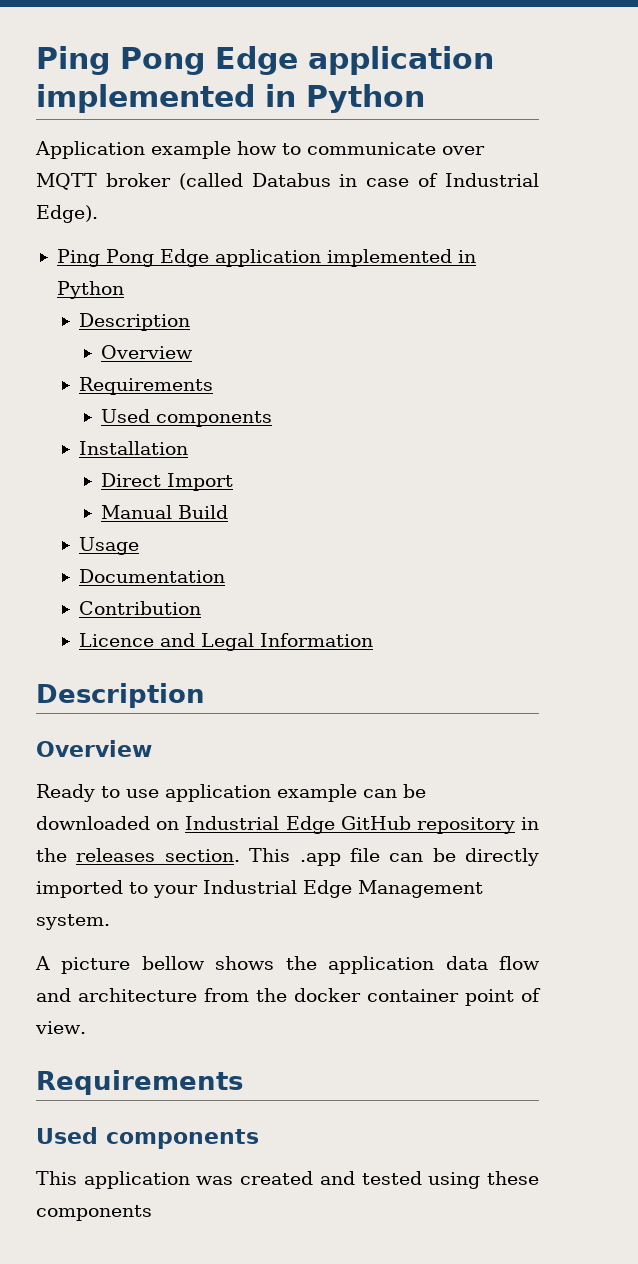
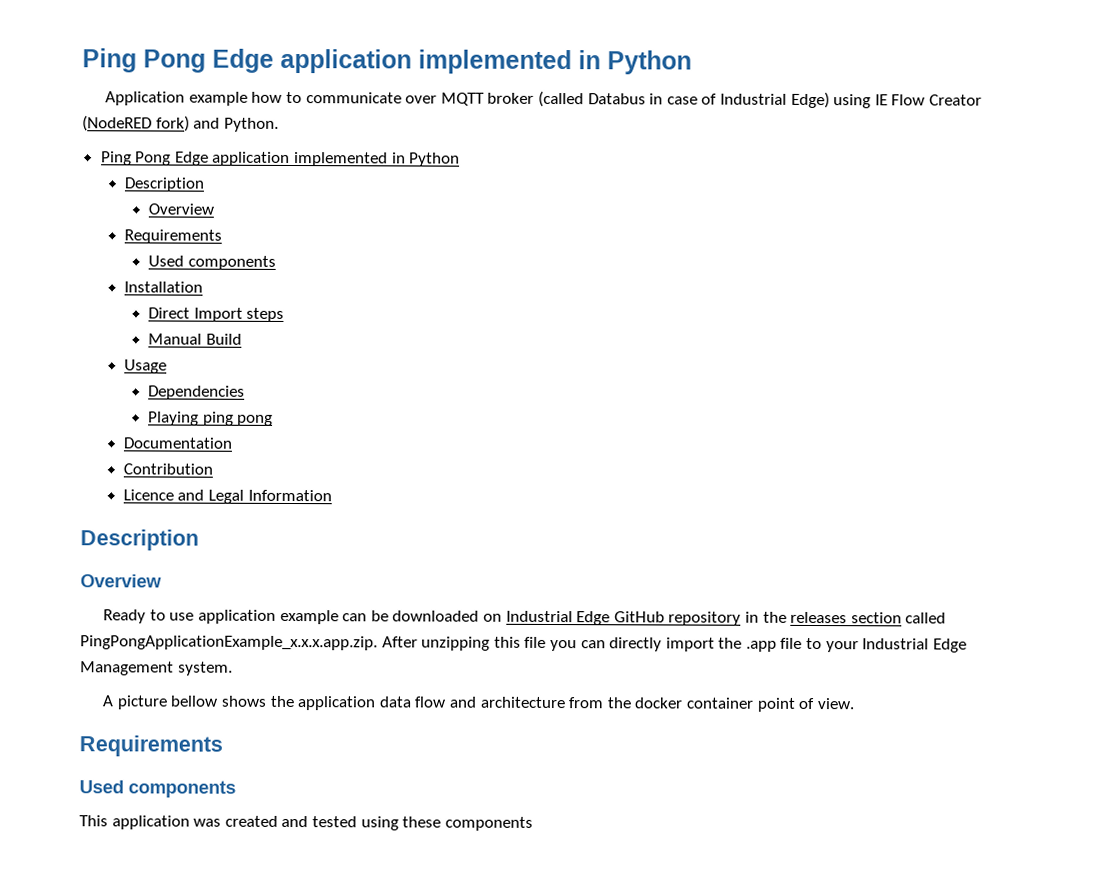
[36,205,98,223] Edge). -> [790,91,982,109] [82,115,279,132] Edge) using IE Flow Creator (NodeRED fork) and Python.
(233, 482) none -> [246,307,285,322] steps
(139, 546) none -> [148,385,246,400] [148,411,274,426] // Dependencies // Playing ping pong
[164,848,539,866] [36,880,123,898] section. This .app file can be directly imported -> [850,612,947,624] [80,635,803,652] section called PingPongApplicationExample_x.x.x.app.zip. After unzipping this file you can directly import the .app file

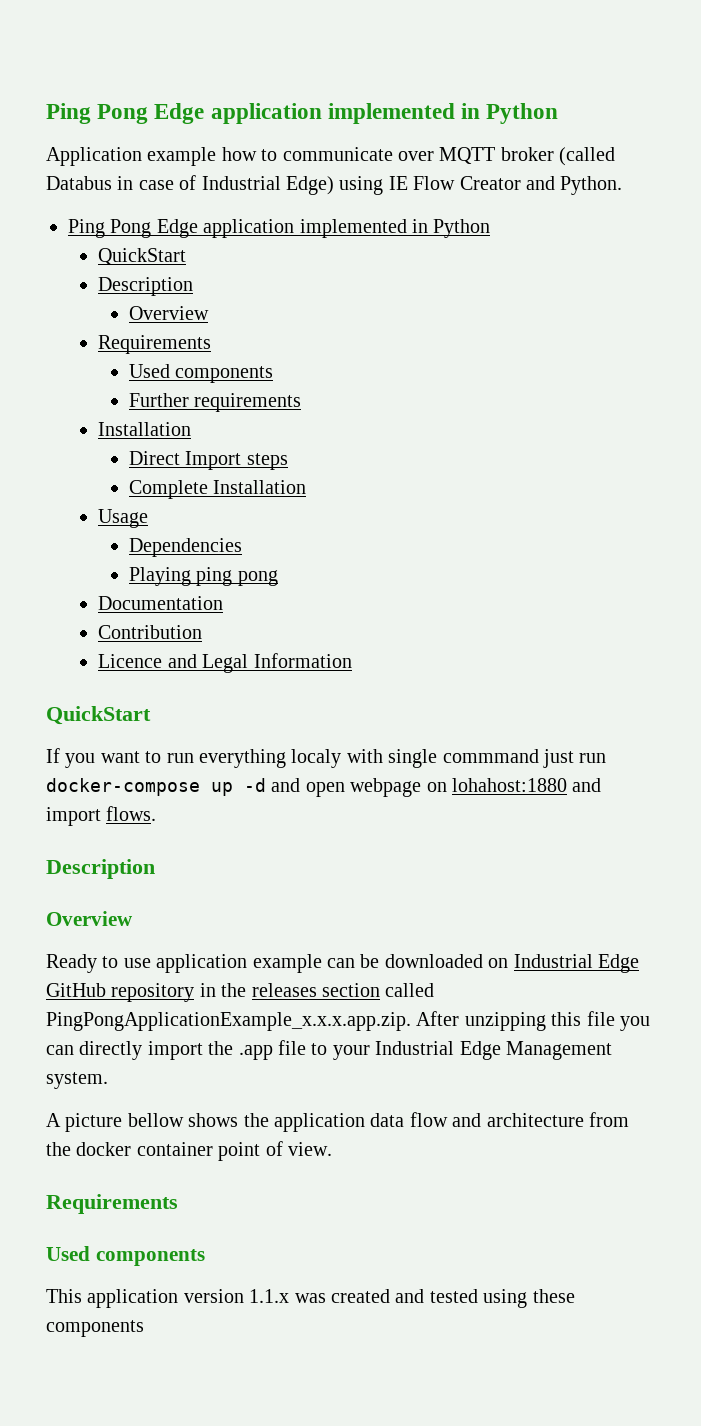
[82,115,190,132] (NodeRED fork) -> (521, 183) none
(461, 159) none -> [98,248,187,265] // QuickStart
(276, 262) none -> [128,393,302,412] // Further requirements
[148,333,242,345] Manual Build -> [128,480,307,499] Complete Installation
(332, 495) none -> [46,706,151,725] [46,748,607,768] [46,778,602,797] [46,806,157,826] // QuickStart // If you want to run everything localy with single commmand just run docker-compose up -d and open webpage on lohahost:1880 and import flows.
(190, 822) none -> [183,1289,290,1303] version 1.1.x

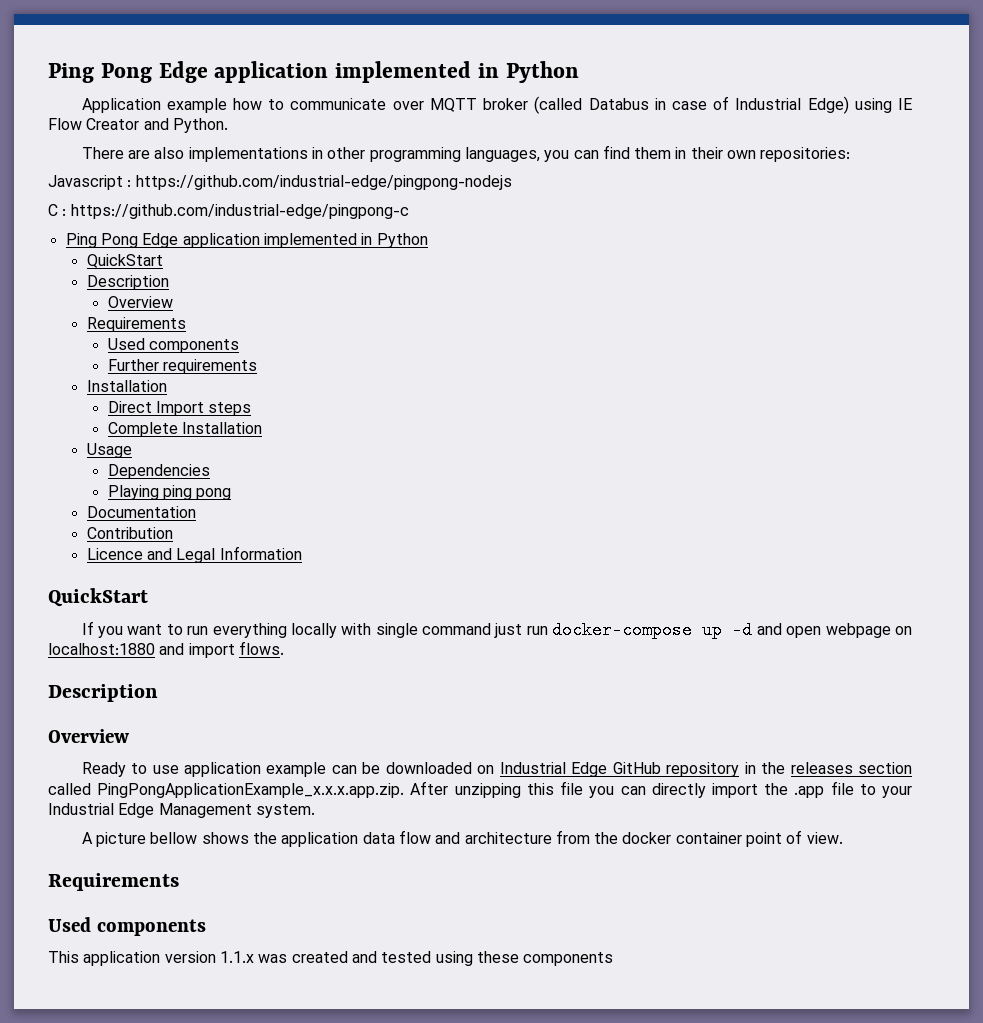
(623, 185) none -> [81,145,851,162] [48,175,512,190] [48,204,409,219] // There are also implementations in other programming languages, you can find them in their own repositories: // Javascript : https://github.com/industrial-edge/pingpong-nodejs // C : https://github.com/industrial-edge/pingpong-c
[291,749,342,768] localy -> [290,623,337,638] locally
[442,749,539,763] commmand -> [422,623,492,635] command
[451,778,567,792] lohahost:1880 -> [48,643,155,655] localhost:1880

